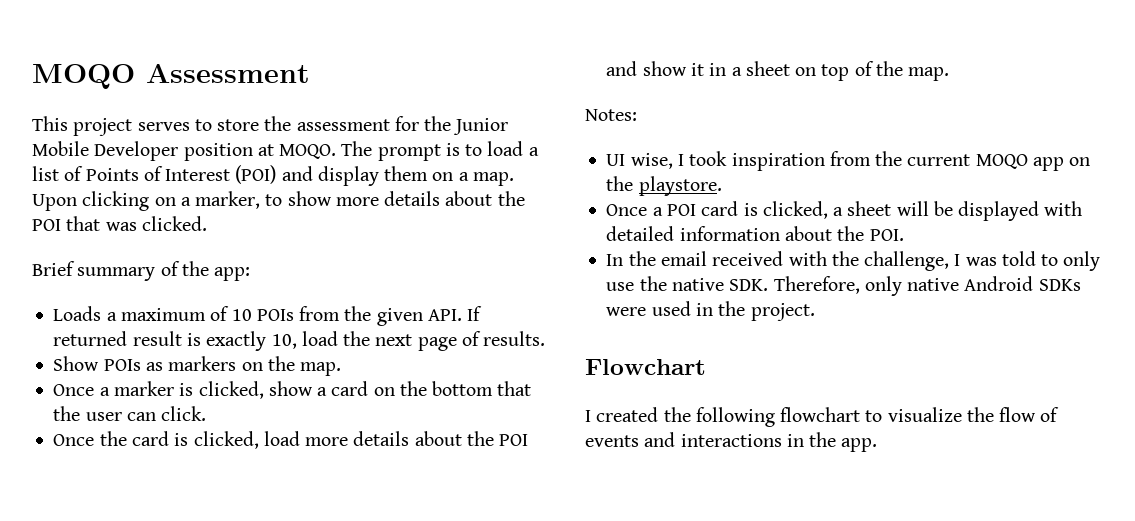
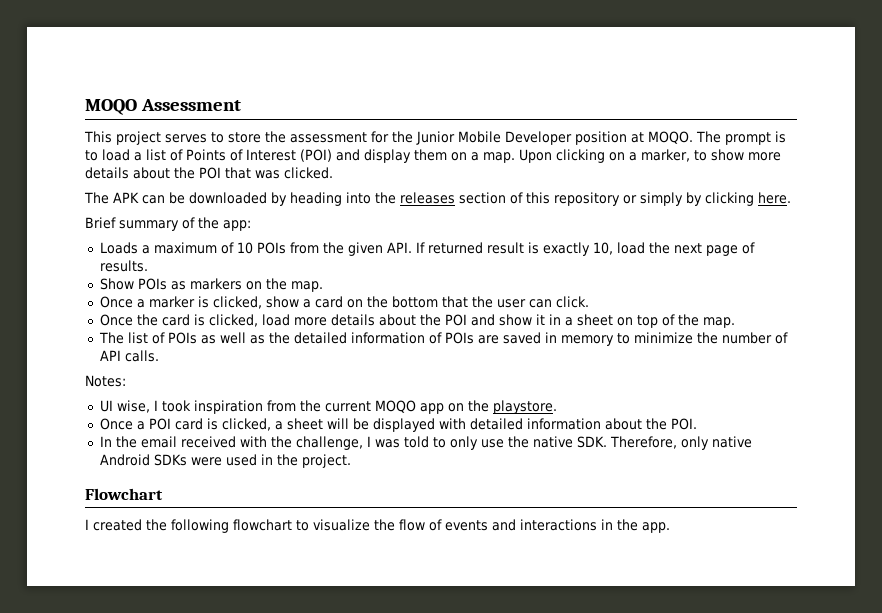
(207, 223) none -> [84,192,791,206] // The APK can be downloaded by heading into the releases section of this repository or simply by clicking here.
(950, 74) none -> [98,332,788,346] [99,350,159,362] // The list of POIs as well as the detailed information of POIs are saved in memory to minimize the number of API calls.

